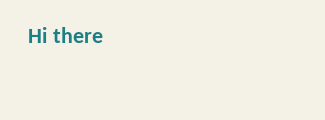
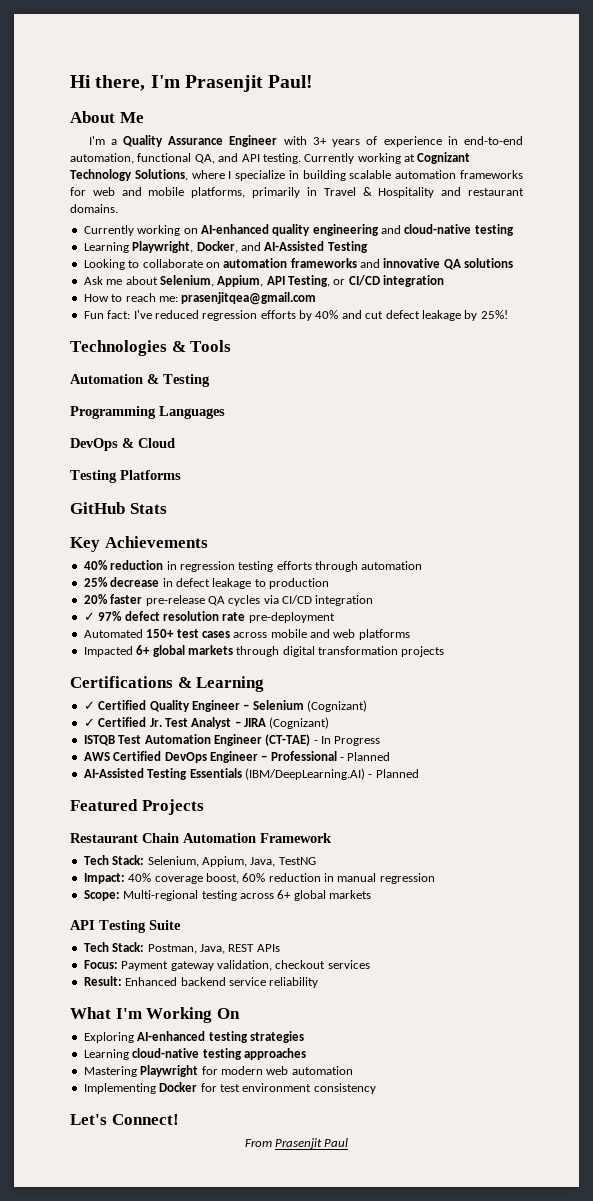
[52,27,103,43] there -> [95,75,314,92] [70,111,144,123] [88,135,523,147] [70,152,471,164] [70,169,523,181] [70,187,524,198] [70,204,118,213] [83,224,514,236] [83,241,368,253] [83,258,514,270] [83,275,445,287] [83,292,317,305] [83,310,508,321] [70,340,232,356] [70,374,210,387] [70,406,225,419] [70,438,175,451] [70,470,181,483] [70,502,167,514] [70,536,208,552] [83,560,423,572] [83,577,329,589] [83,594,374,606] [83,611,335,623] [83,629,410,640] [83,645,445,657] [70,676,265,692] [83,700,367,712] [83,717,330,729] [83,734,381,746] [83,751,391,763] [83,768,419,780] [70,799,204,815] [70,833,332,843] [83,855,316,867] [83,873,435,884] [83,890,371,901] [70,920,181,933] [83,942,280,954] [83,960,370,971] [83,976,319,988] [70,1007,240,1023] [83,1031,304,1043] [83,1048,306,1060] [83,1065,353,1077] [83,1082,376,1094] [70,1114,179,1125] [244,1138,349,1149] there, I'm Prasenjit Paul! // About Me // I'm a Quality Assurance Engineer with 3+ years of experience in end-to-end automation, functional QA, and API testing. Currently working at Cognizant Technology Solutions, where I specialize in building scalable automation frameworks for web and mobile platforms, primarily in Travel & Hospitality and restaurant domains. // Currently working on AI-enhanced quality engineering and cloud-native testing // Learning Playwright, Docker, and AI-Assisted Testing // Looking to collaborate on automation frameworks and innovative QA solutions // Ask me about Selenium, Appium, API Testing, or CI/CD integration // How to reach me: prasenjitqea@gmail.com // Fun fact: I've reduced regression efforts by 40% and cut defect leakage by 25%! // Technologies & Tools // Automation & Testing // Programming Languages // DevOps & Cloud // Testing Platforms // GitHub Stats // Key Achievements // 40% reduction in regression testing efforts through automation // 25% decrease in defect leakage to production // 20% faster pre-release QA cycles via CI/CD integration // ✓ 97% defect resolution rate pre-deployment // Automated 150+ test cases across mobile and web platforms // Impacted 6+ global markets through digital transformation projects // Certifications & Learning // ✓ Certified Quality Engineer – Selenium (Cognizant) // ✓ Certified Jr. Test Analyst – JIRA (Cognizant) // ISTQB Test Automation Engineer (CT-TAE) - In Progress // AWS Certified DevOps Engineer – Professional - Planned // AI-Assisted Testing Essentials (IBM/DeepLearning.AI) - Planned // Featured Projects // Restaurant Chain Automation Framework // Tech Stack: Selenium, Appium, Java, TestNG // Impact: 40% coverage boost, 60% reduction in manual regression // Scope: Multi-regional testing across 6+ global markets // API Testing Suite // Tech Stack: Postman, Java, REST APIs // Focus: Payment gateway validation, checkout services // Result: Enhanced backend service reliability // What I'm Working On // Exploring AI-enhanced testing strategies // Learning cloud-native testing approaches // Mastering Playwright for modern web automation // Implementing Docker for test environment consistency // Let's Connect! // From Prasenjit Paul

